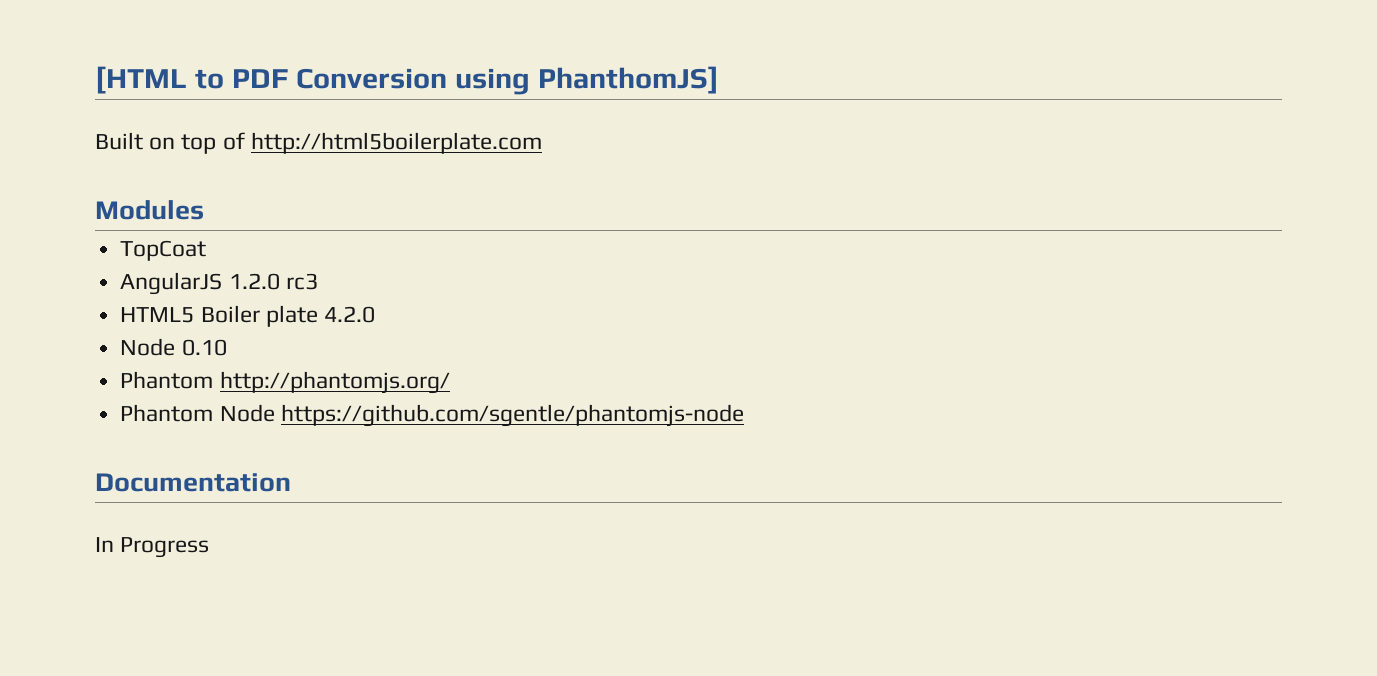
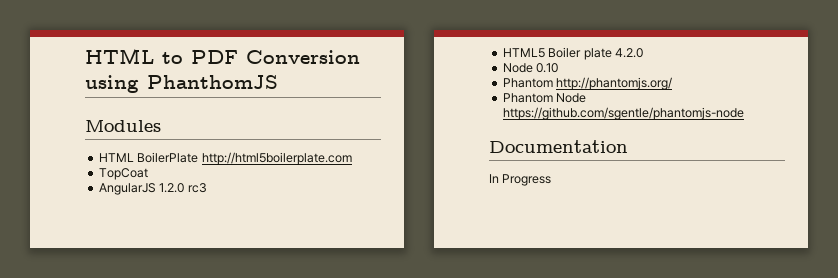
[95,66,187,94] [HTML -> [85,48,154,64] HTML
[538,66,720,94] [95,132,542,154] [95,200,204,220] PhanthomJS] // Built on top of http://html5boilerplate.com // Modules -> [147,75,278,89] [85,120,161,132] [98,152,352,165] PhanthomJS // Modules // HTML BoilerPlate http://html5boilerplate.com

